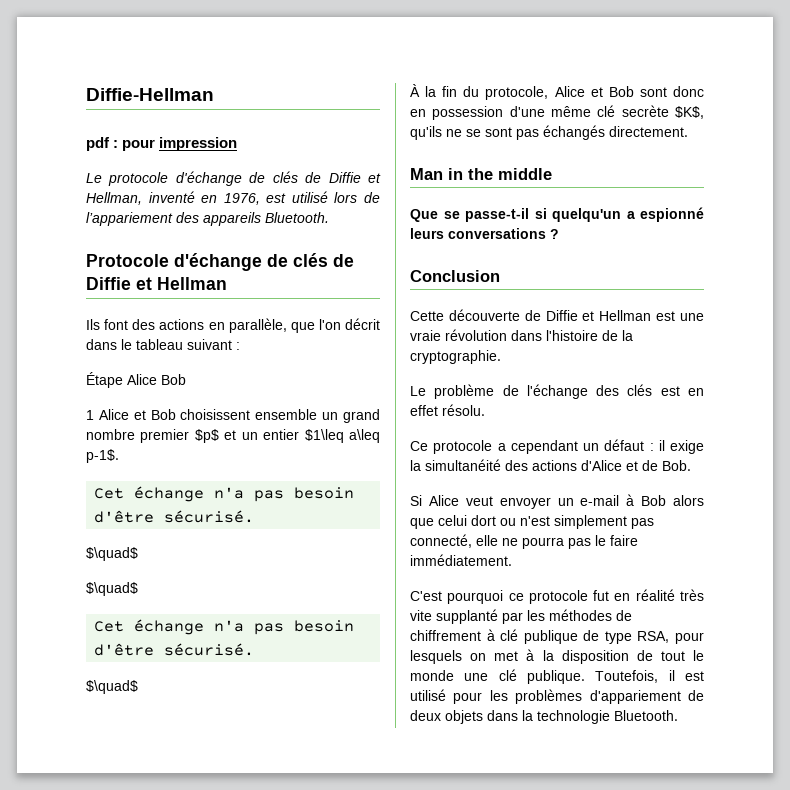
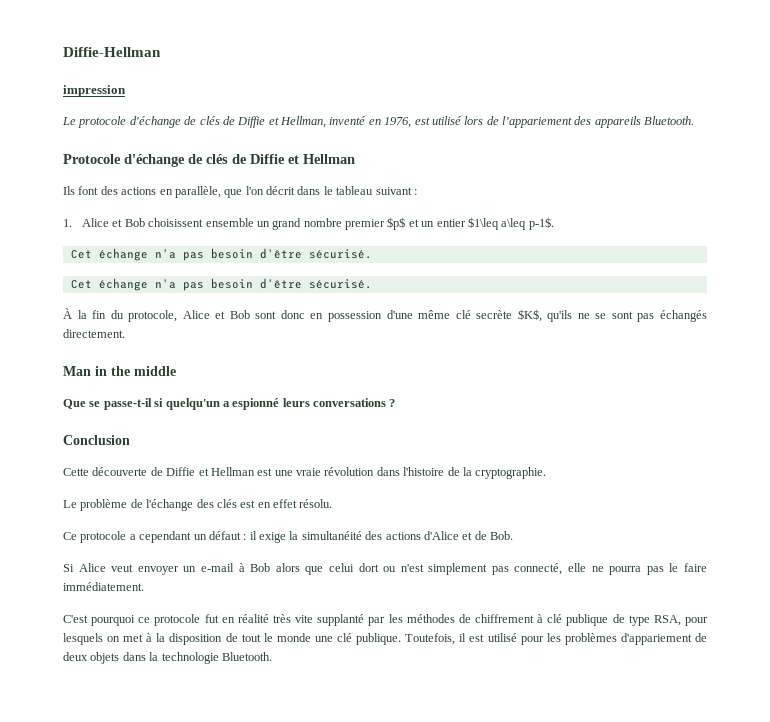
[86,137,156,151] pdf : pour -> (161, 52) none
[86,372,186,388] [86,410,94,420] Étape Alice Bob // 1 -> [63,219,72,227] 1.
[86,547,138,561] [86,582,138,596] [94,619,355,635] [94,643,255,656] [86,680,138,694] // $\quad$ // $\quad$ // Cet échange n'a pas besoin d'être sécurisé. // $\quad$ -> [70,278,372,291] // Cet échange n'a pas besoin d'être sécurisé.

